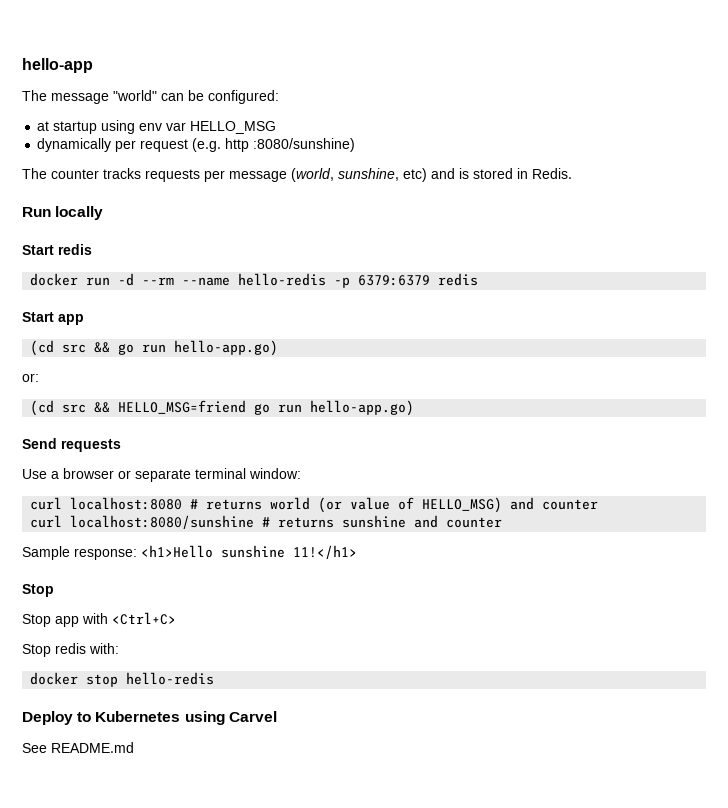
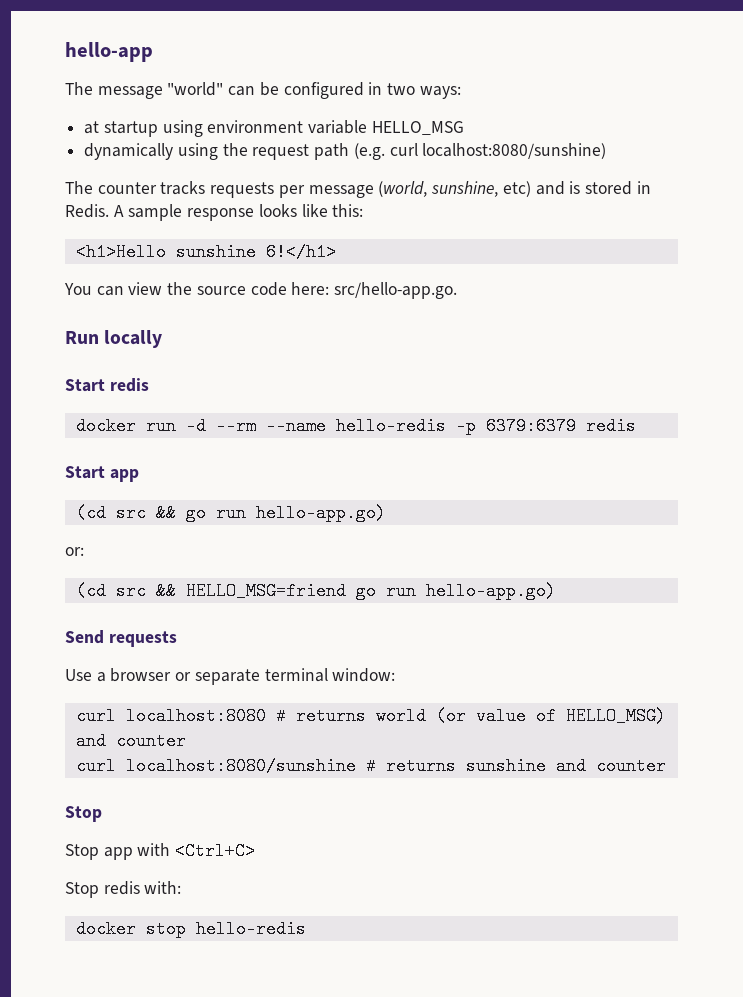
[208,90,279,104] configured: -> [283,82,461,99] configured in two ways:
[139,122,187,131] env var -> [207,120,368,134] environment variable
[115,138,356,152] per request (e.g. http :8080/sunshine) -> [177,143,607,160] using the request path (e.g. curl localhost:8080/sunshine)
(572, 173) none -> [113,204,364,221] [75,243,336,261] [64,282,458,299] A sample response looks like this: // <h1>Hello sunshine 6!</h1> // You can view the source code here: src/hello-app.go.
[22,545,357,560] // Sample response: <h1>Hello sunshine 11!</h1> -> (666, 766) none
[22,711,277,725] [22,742,134,753] // Deploy to Kubernetes using Carvel // See README.md -> (306, 929) none

